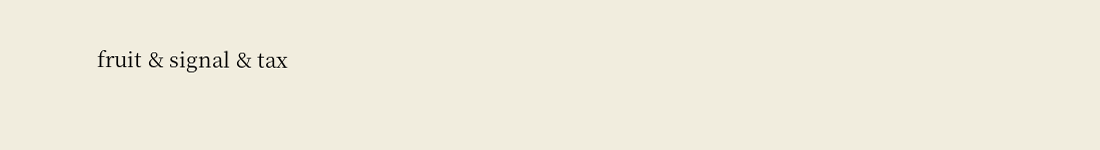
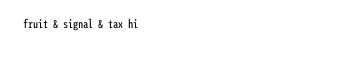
(290, 60) none -> [128,18,138,28] hi

